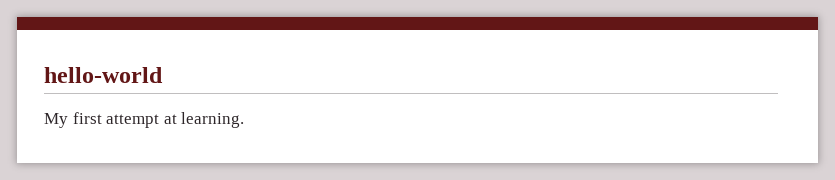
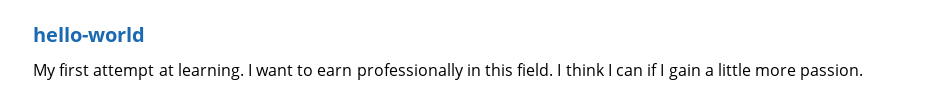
(245, 120) none -> [247,63,864,80] I want to earn professionally in this field. I think I can if I gain a little more passion.

